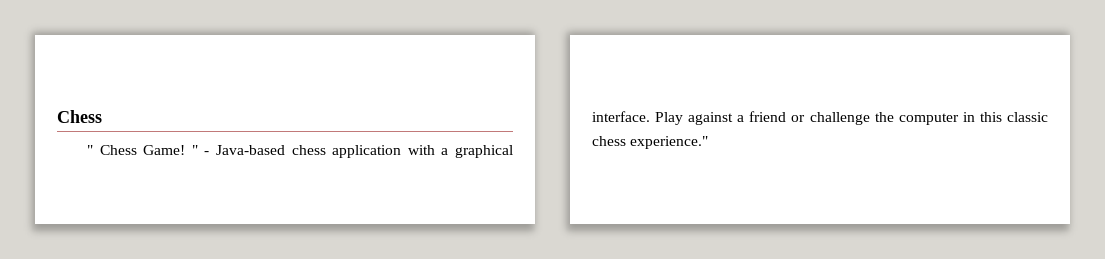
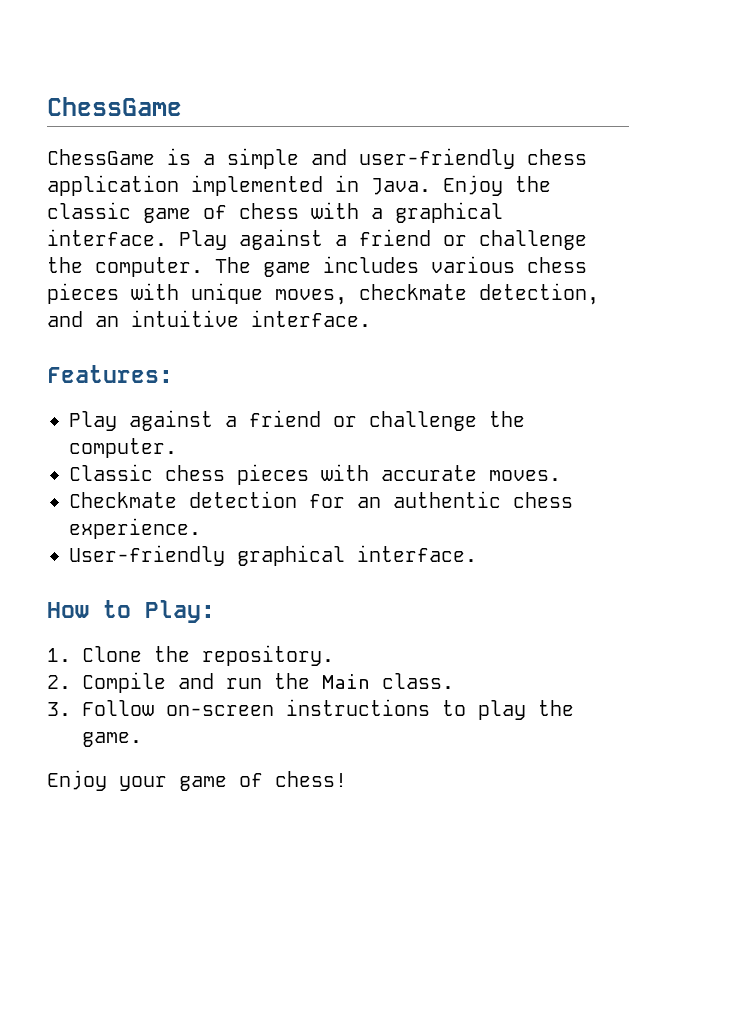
[57,110,102,123] [87,145,402,158] Chess // " Chess Game! " - Java-based chess application -> [47,97,182,116] [47,148,587,169] [47,175,551,196] [47,202,299,223] ChessGame // ChessGame is a simple and user-friendly chess application implemented in Java. Enjoy the classic game of chess
[898,112,1048,125] [592,136,709,149] computer in this classic chess experience." -> [95,256,587,277] [47,283,599,305] [47,310,371,327] [47,365,173,383] [69,410,525,431] [69,438,177,458] [69,464,561,485] [69,491,573,508] [69,518,201,539] [69,545,477,566] [47,600,215,623] [47,645,334,666] [47,672,454,693] [47,699,574,720] [81,732,142,747] [47,770,347,791] computer. The game includes various chess pieces with unique moves, checkmate detection, and an intuitive interface. // Features: // Play against a friend or challenge the computer. // Classic chess pieces with accurate moves. // Checkmate detection for an authentic chess experience. // User-friendly graphical interface. // How to Play: // 1. Clone the repository. // 2. Compile and run the Main class. // 3. Follow on-screen instructions to play the game. // Enjoy your game of chess!

